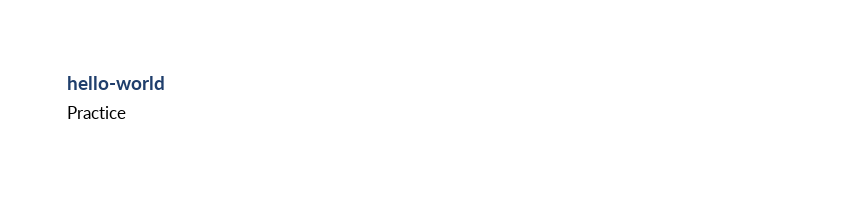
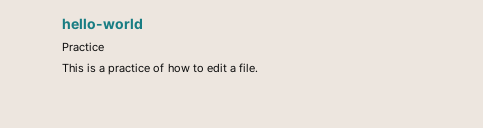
(126, 112) none -> [62,63,258,75] // This is a practice of how to edit a file.

